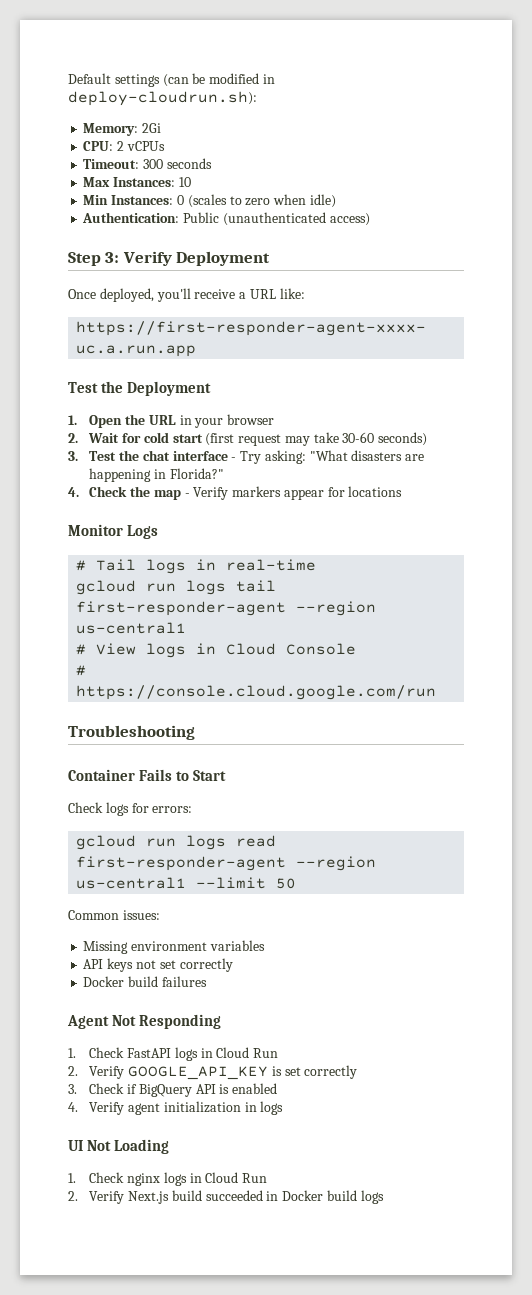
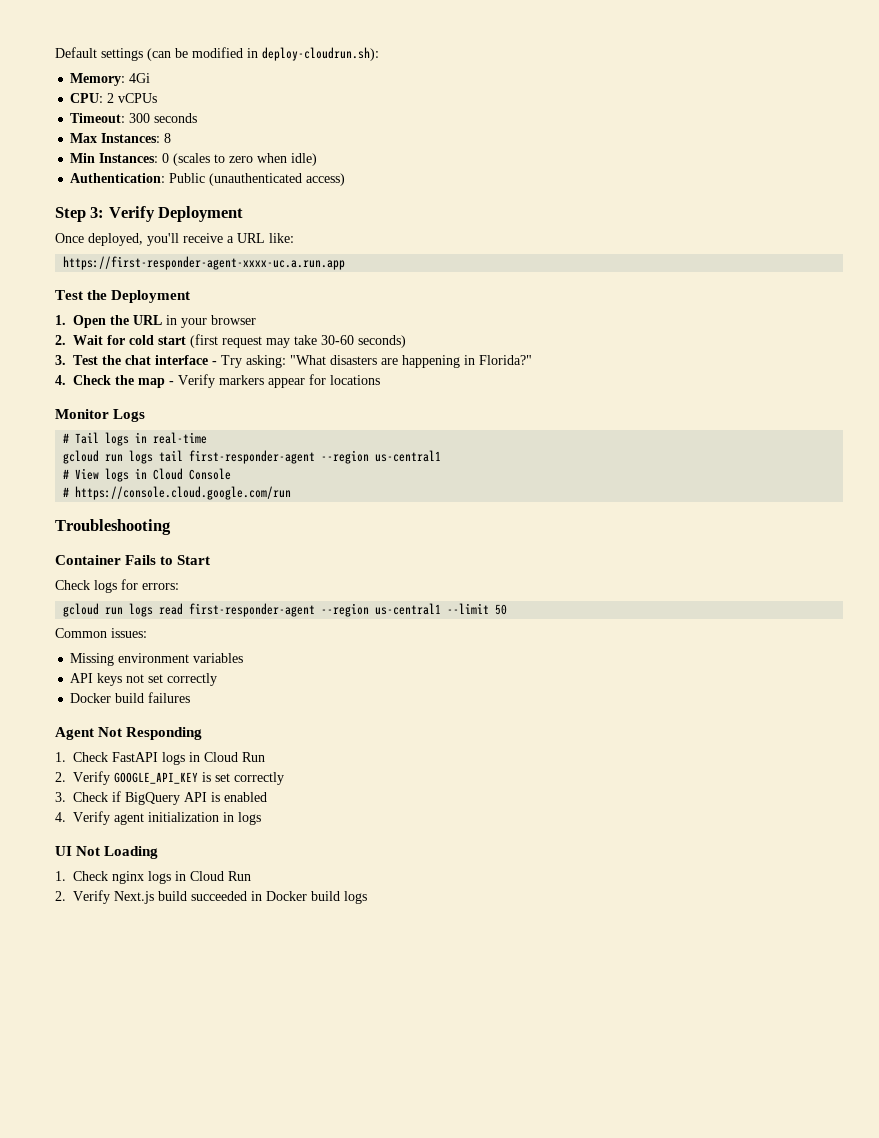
[142,123,162,133] 2Gi -> [129,73,151,83] 4Gi
[178,177,191,187] 10 -> [164,133,172,143] 8

